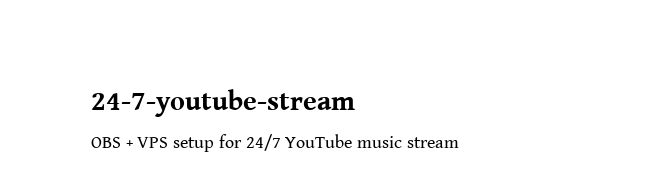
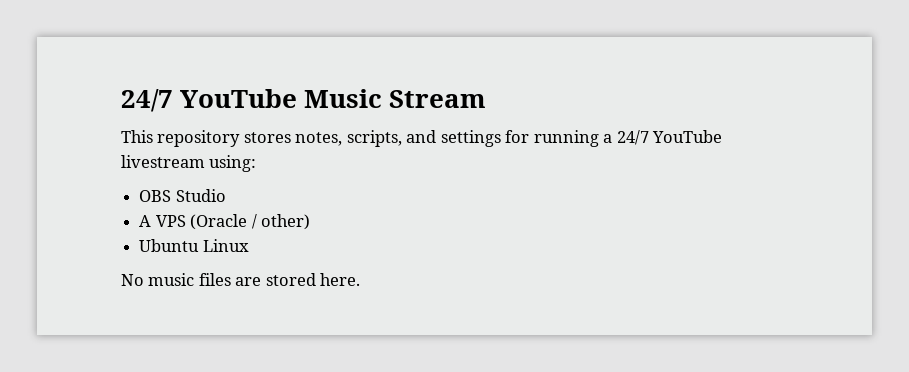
[91,89,355,117] [91,134,459,152] 24-7-youtube-stream // OBS + VPS setup for 24/7 YouTube music stream -> [121,89,487,112] [121,130,723,147] [121,155,257,172] [139,189,226,202] [139,214,310,230] [139,239,249,252] [121,273,361,286] 24/7 YouTube Music Stream // This repository stores notes, scripts, and settings for running a 24/7 YouTube livestream using: // OBS Studio // A VPS (Oracle / other) // Ubuntu Linux // No music files are stored here.

